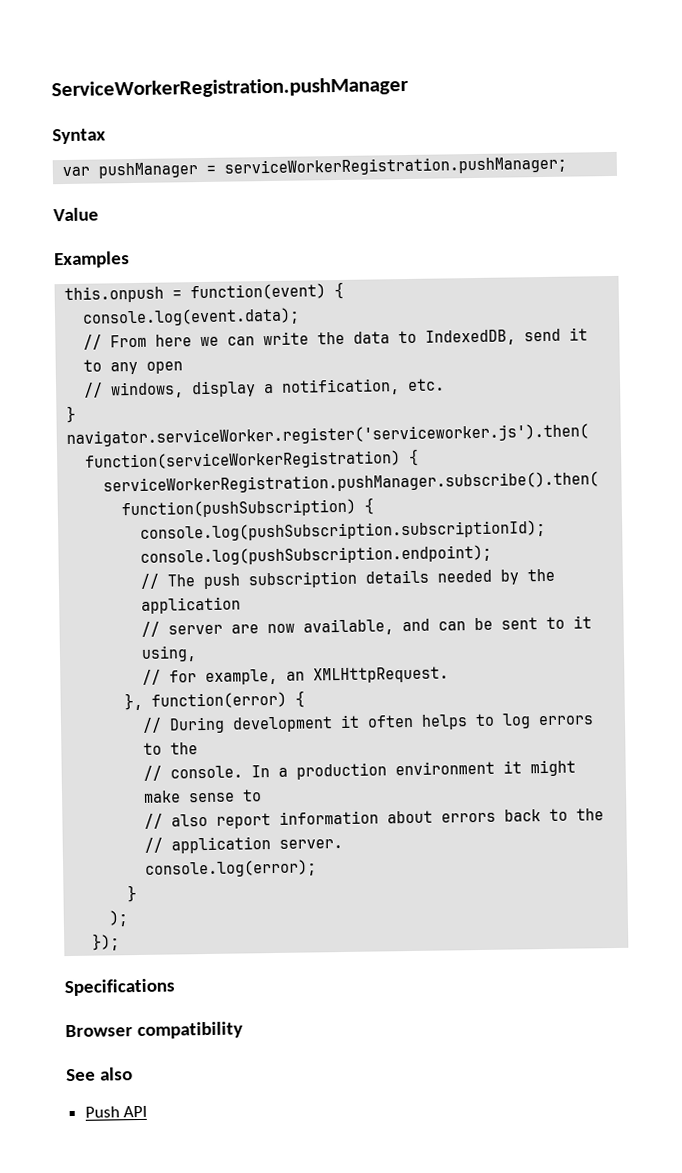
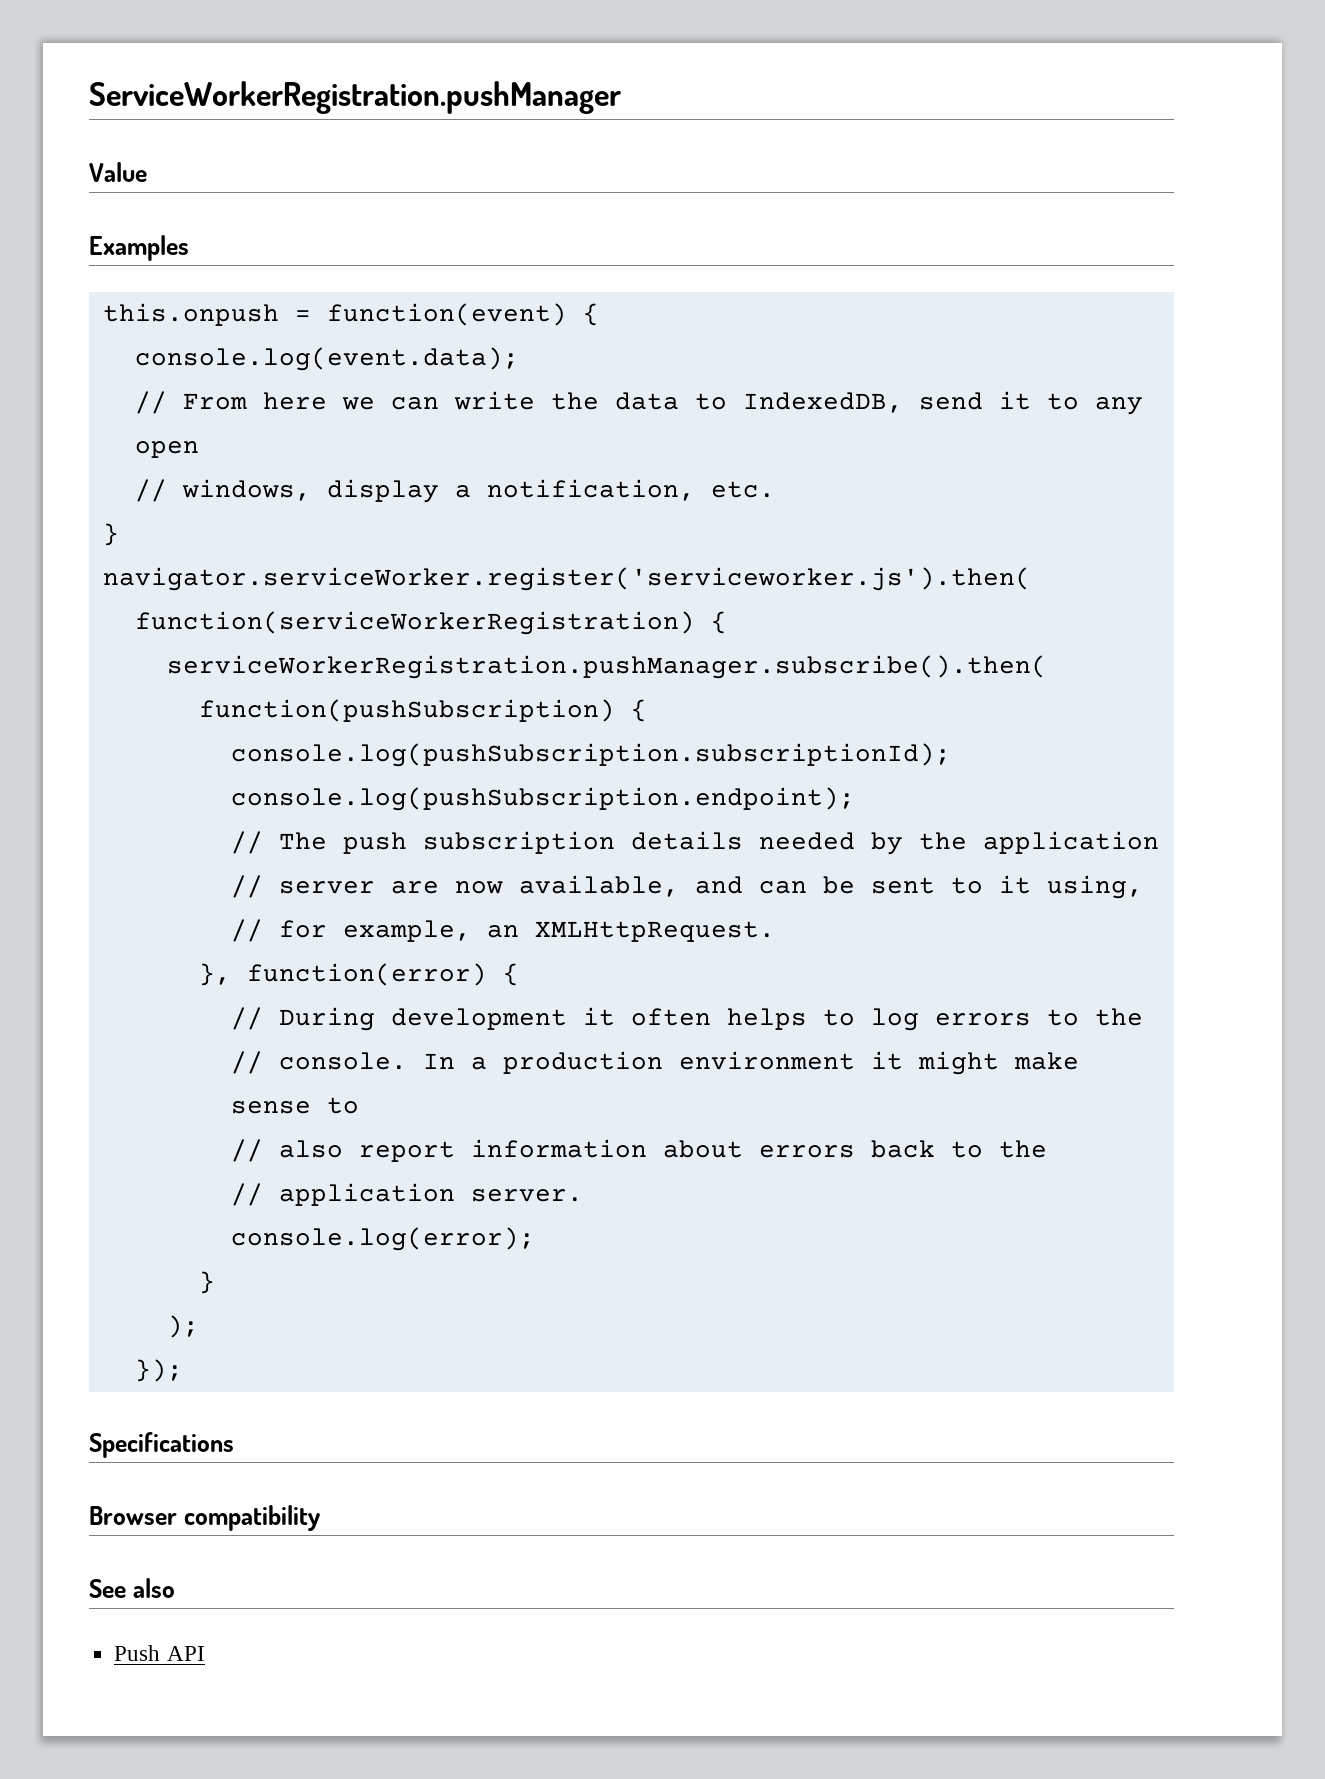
[52,128,106,145] [62,155,568,179] // Syntax // var pushManager = serviceWorkerRegistration.pushManager; -> (621, 97) none

